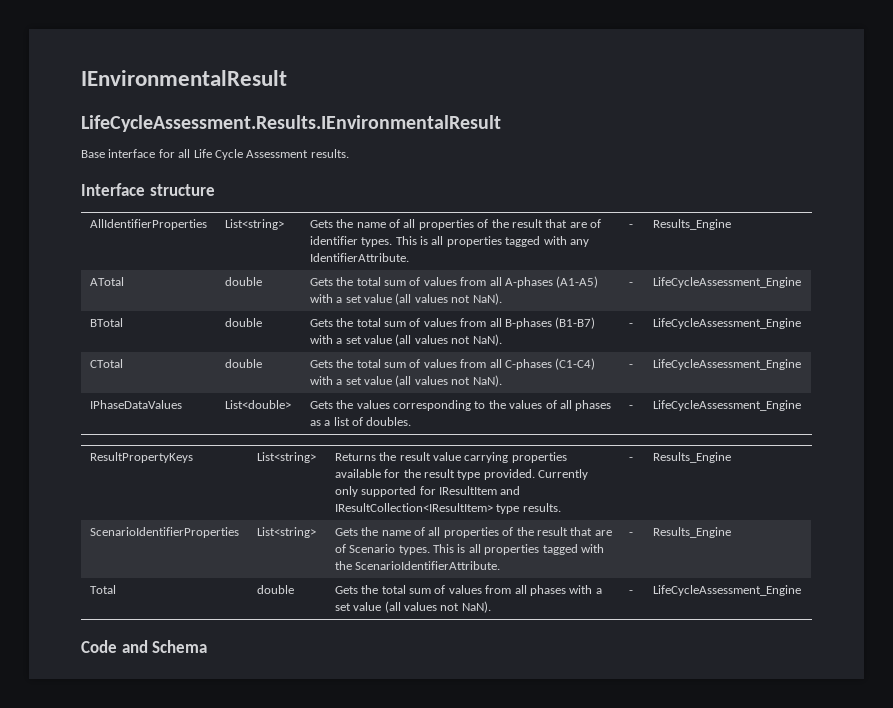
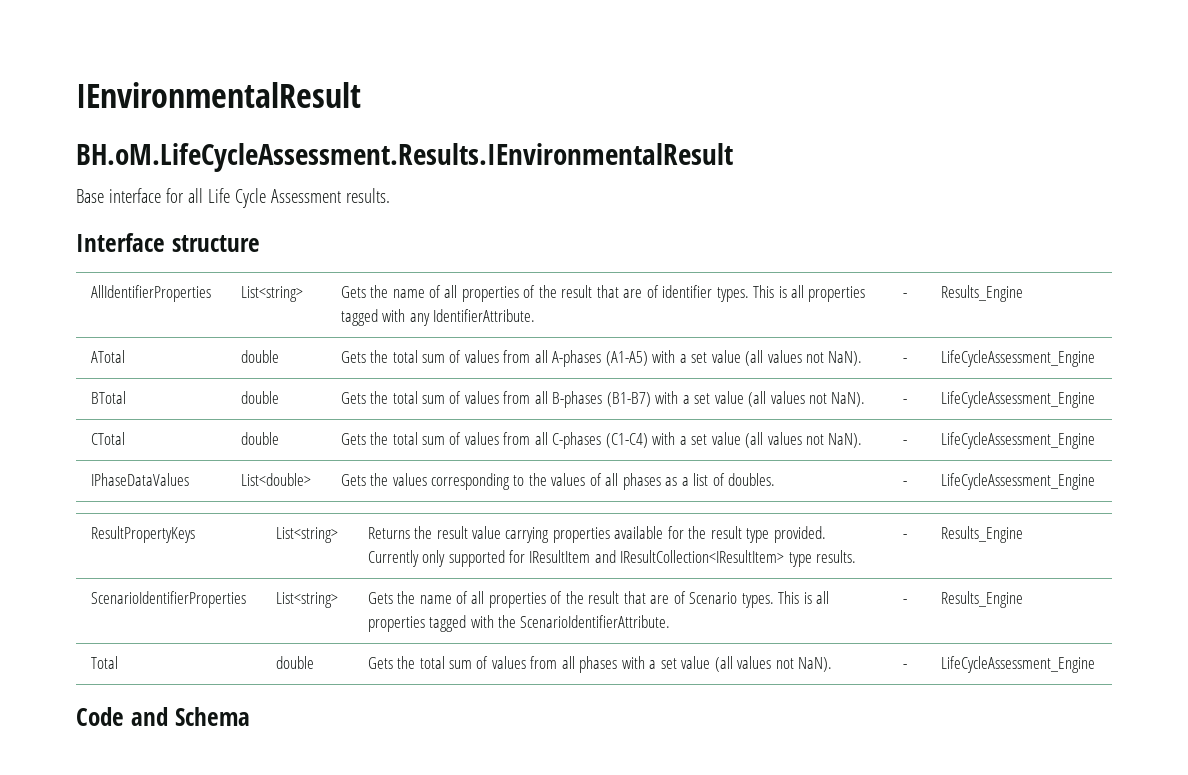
[81,115,501,132] LifeCycleAssessment.Results.IEnvironmentalResult -> [76,143,733,172] BH.oM.LifeCycleAssessment.Results.IEnvironmentalResult

